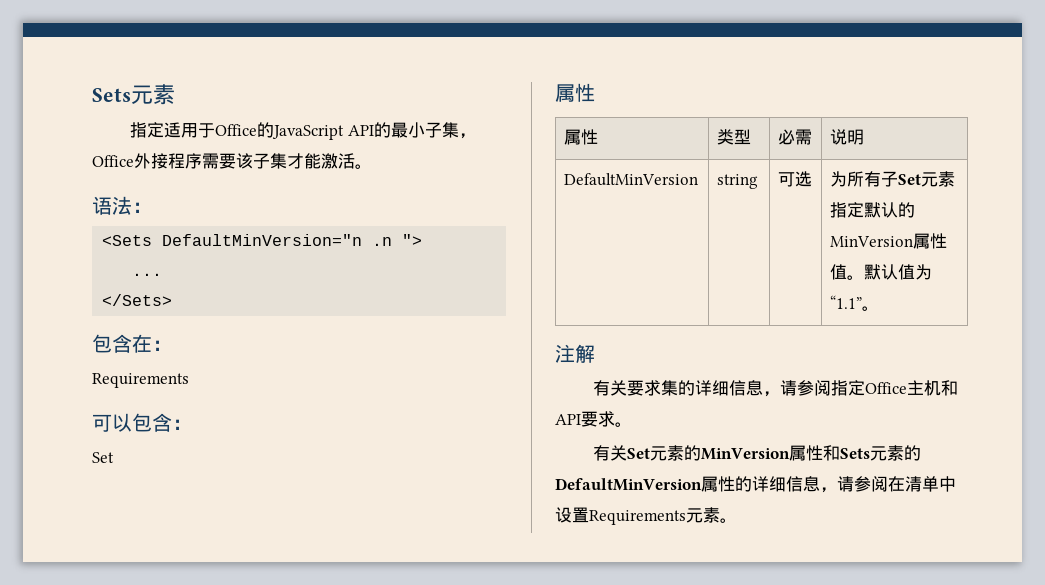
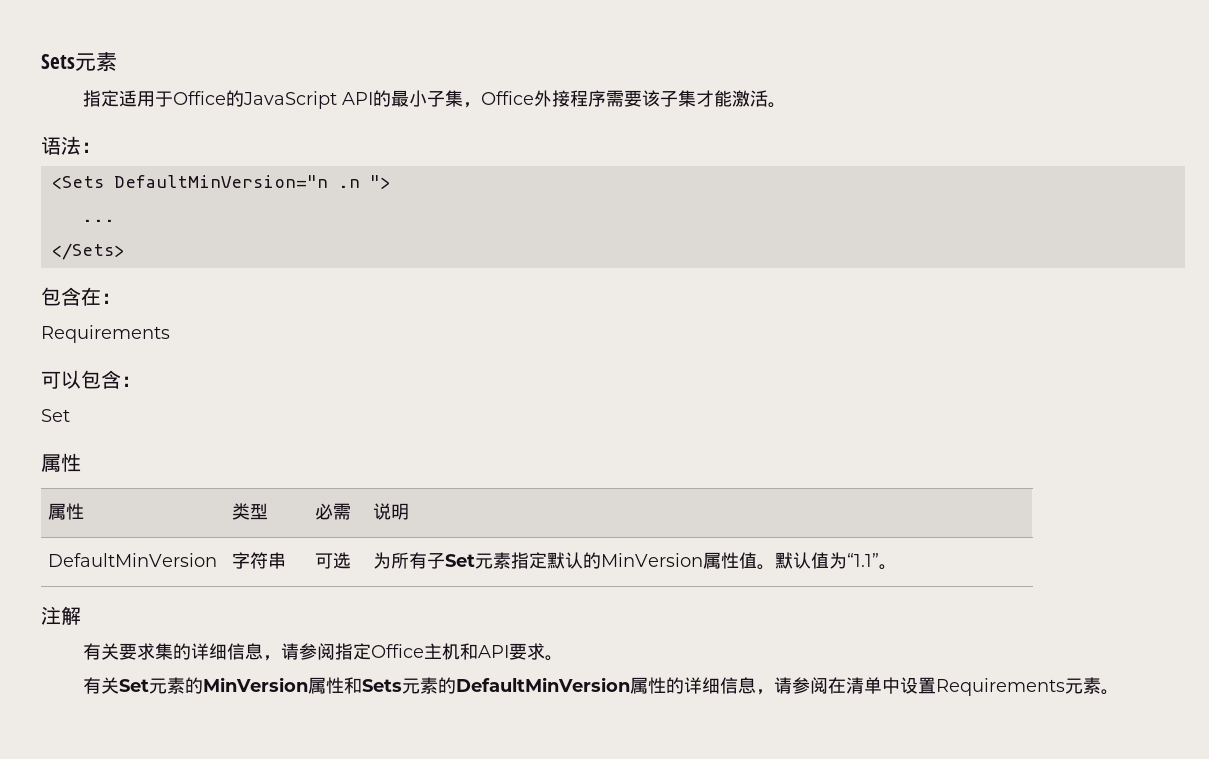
[717,174,759,189] string -> [232,552,287,569] 字符串

